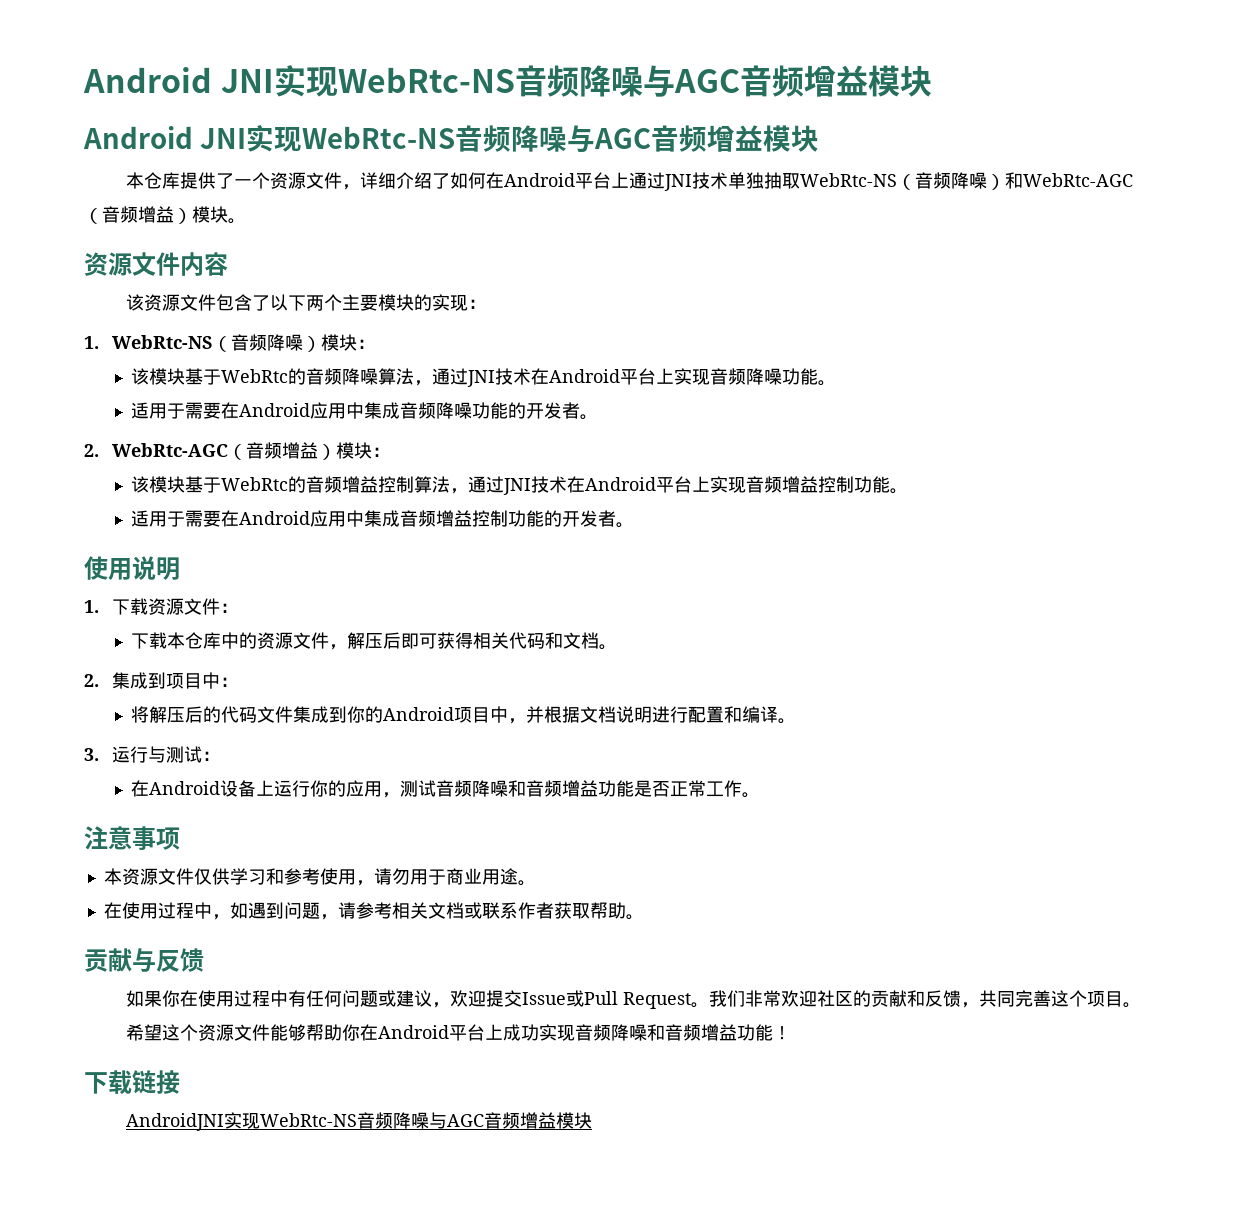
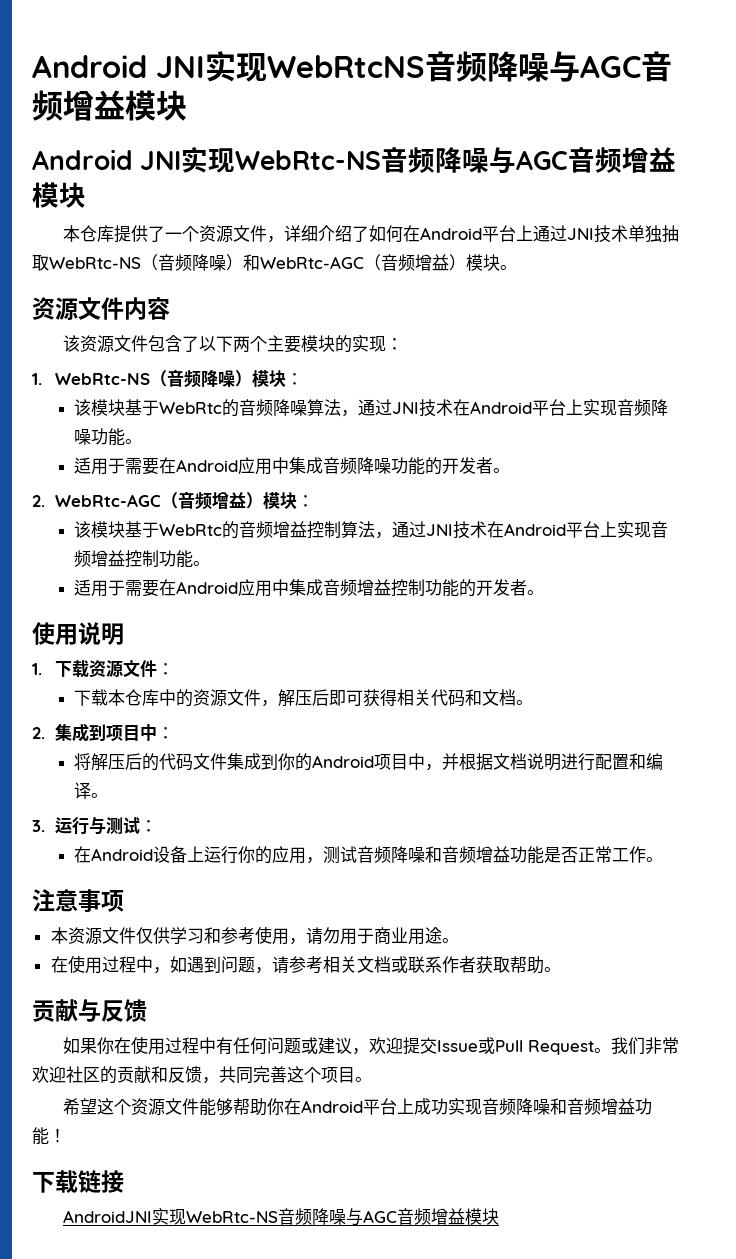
[83,65,515,97] Android JNI实现WebRtc-NS -> [32,51,425,82] Android JNI实现WebRtcNS

